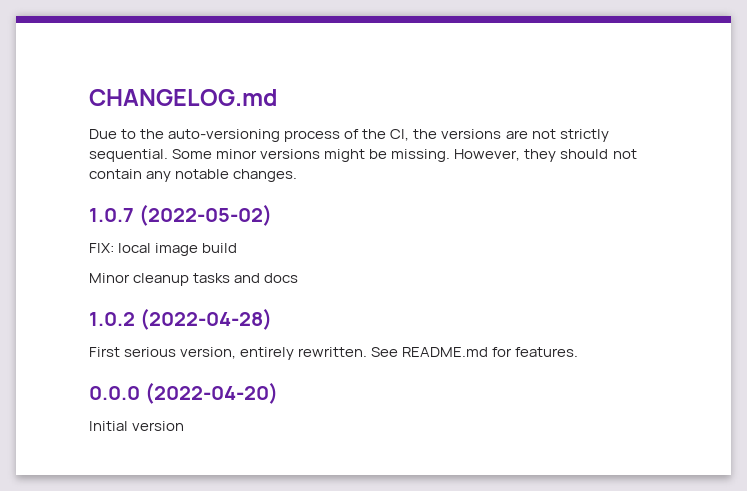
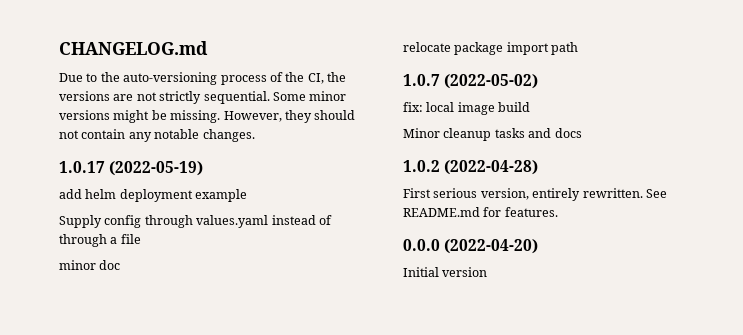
(298, 175) none -> [59,161,204,176] [59,189,248,202] [59,215,332,228] [59,234,141,247] [59,260,121,270] [403,42,579,55] // 1.0.17 (2022-05-19) // add helm deployment example // Supply config through values.yaml instead of through a file // minor doc // relocate package import path
[89,243,114,253] FIX: -> [403,102,423,112] fix:

